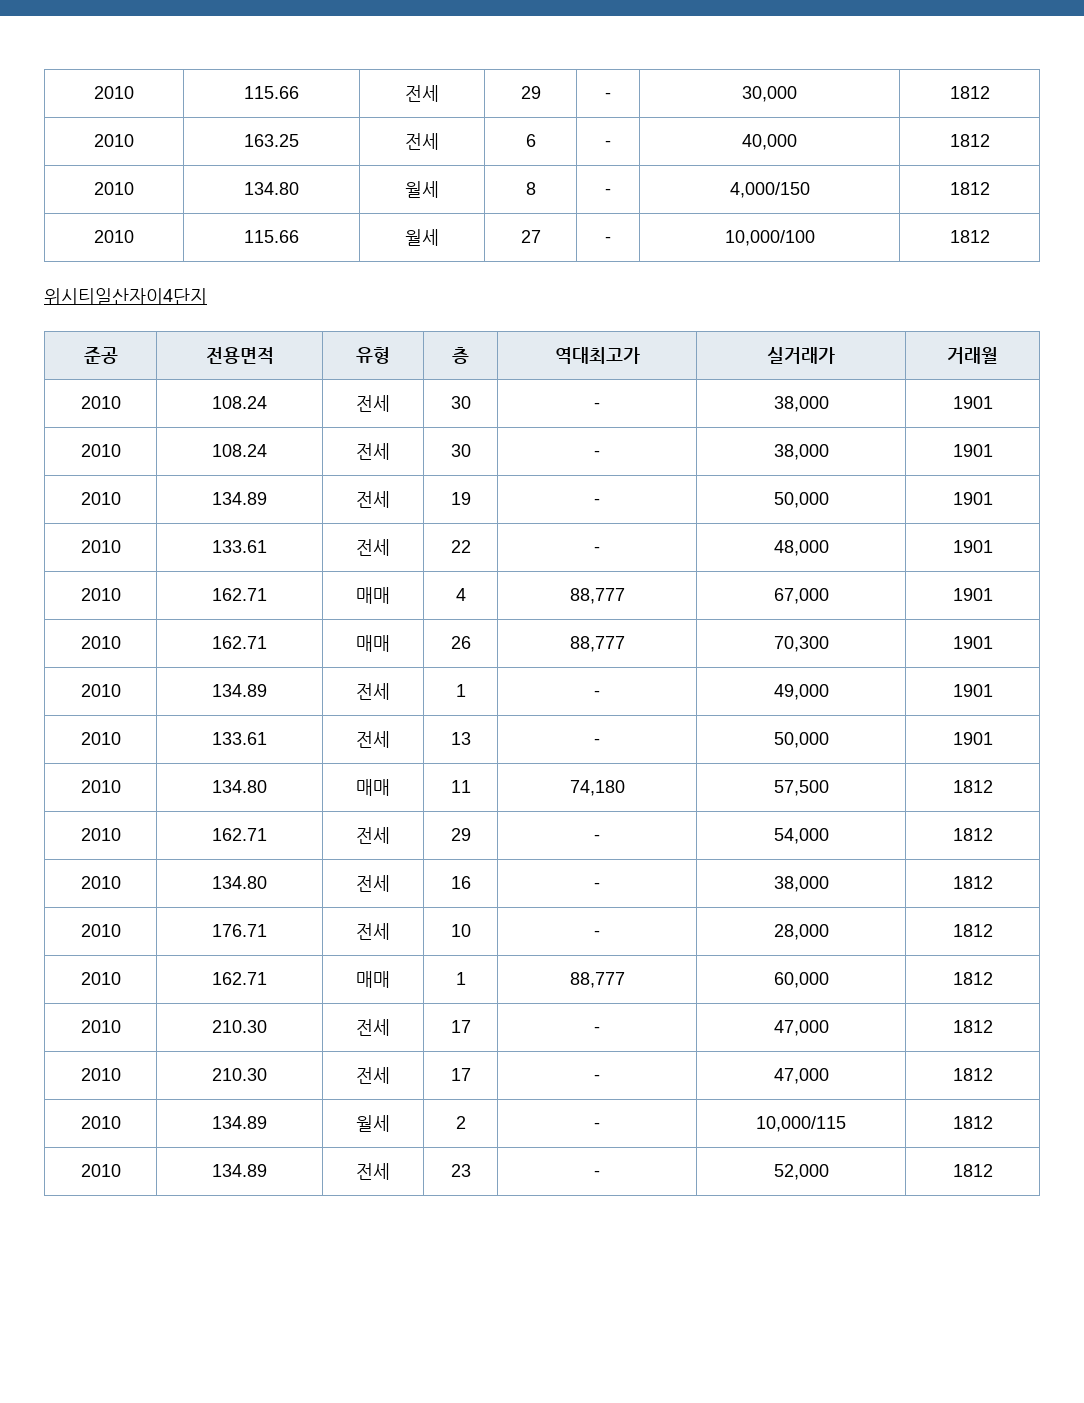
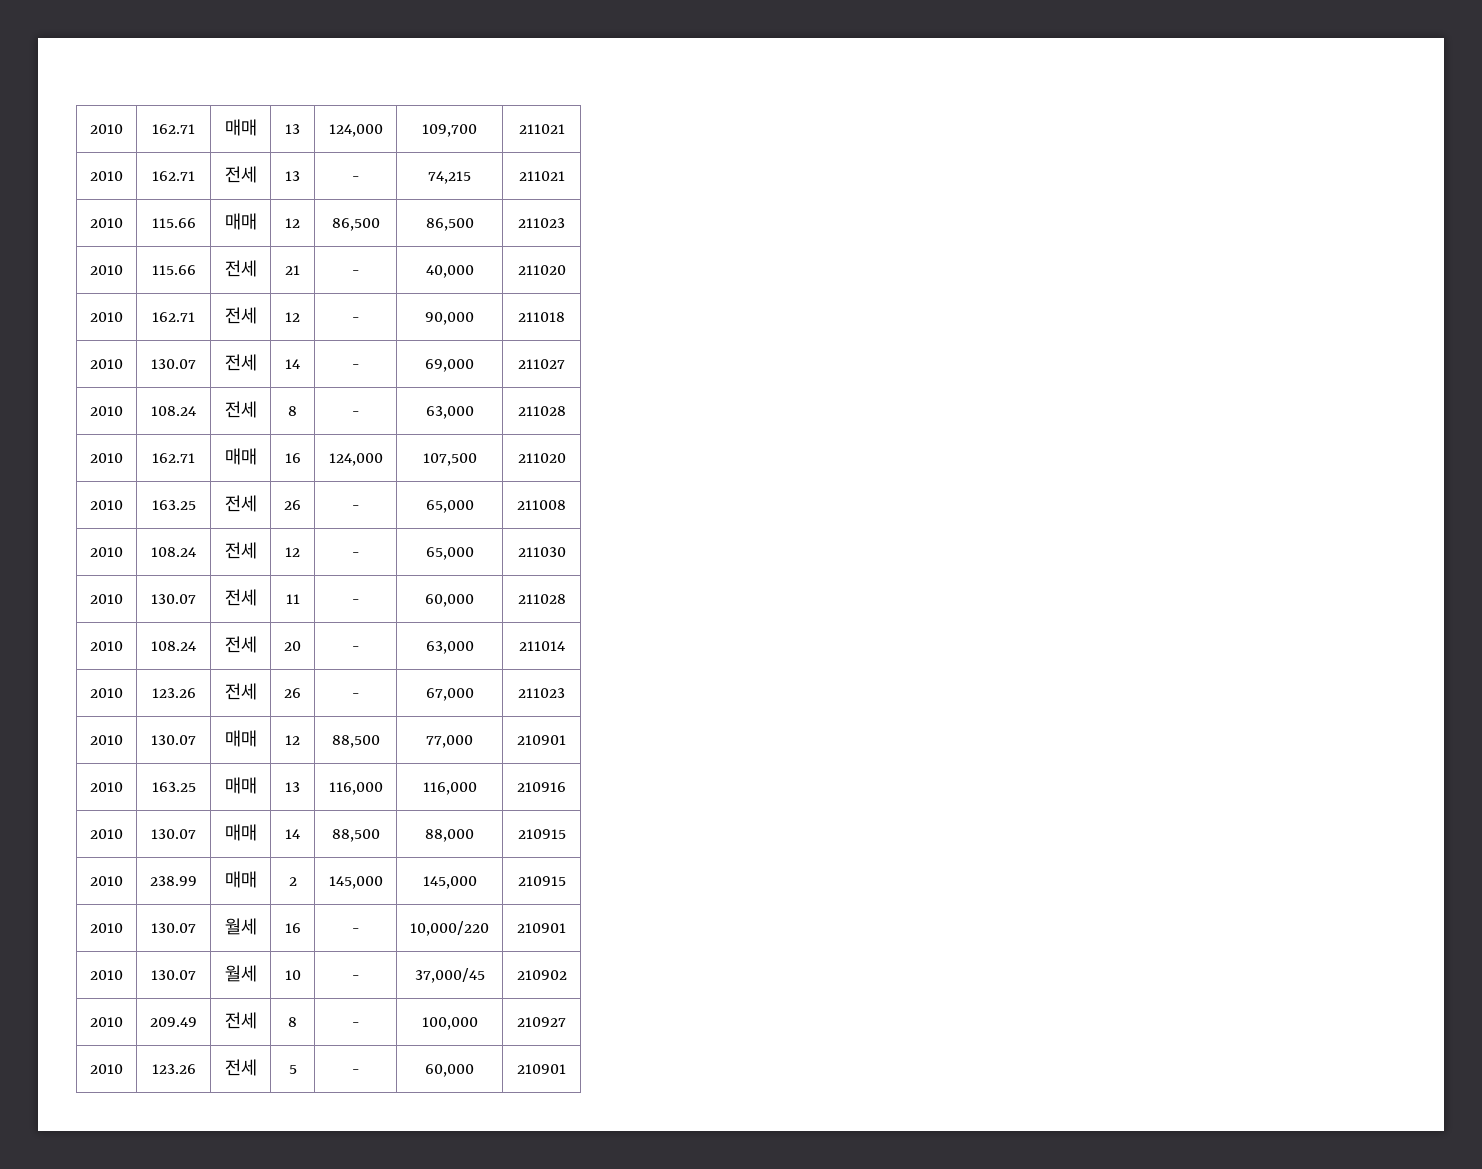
[94,86,134,99] 2010 -> [90,124,123,134] [152,124,195,134] [224,119,257,136] [285,124,300,134] [328,124,383,137] [422,124,477,137] [518,124,565,134] [90,171,123,181] [152,171,195,181] [224,166,257,183] [285,171,300,181] [352,176,359,181] [428,171,471,184] [518,171,565,181] [90,218,123,228] [151,218,196,228] [224,213,257,230] [285,218,300,228] [331,218,380,231] [425,218,474,231] [518,218,565,228] [90,265,123,275] 2010 | 162.71 | 매매 | 13 | 124,000 | 109,700 | 211021 // 2010 | 162.71 | 전세 | 13 | - | 74,215 | 211021 // 2010 | 115.66 | 매매 | 12 | 86,500 | 86,500 | 211023 // 2010
[520,86,541,99] [605,92,611,99] [741,86,797,102] [949,86,990,99] 29 | - | 30,000 | 1812 -> [285,265,300,275] [352,270,359,275] [425,265,474,278] [517,265,566,275] [90,312,123,322] [152,312,195,322] [224,307,257,324] [285,312,300,322] [352,317,359,322] [425,312,474,325] [518,312,565,322] [90,359,123,369] [151,359,196,369] [224,354,257,371] [285,359,300,369] [352,364,359,369] [425,359,474,372] [518,359,565,369] [90,406,123,416] [151,406,196,416] [224,401,257,418] [288,406,297,416] [352,411,359,416] [425,406,474,419] [517,406,566,416] [90,453,123,463] [152,453,195,463] [224,448,257,465] [284,453,301,463] [328,453,383,466] [422,453,477,466] [517,453,566,463] 21 | - | 40,000 | 211020 // 2010 | 162.71 | 전세 | 12 | - | 90,000 | 211018 // 2010 | 130.07 | 전세 | 14 | - | 69,000 | 211027 // 2010 | 108.24 | 전세 | 8 | - | 63,000 | 211028 // 2010 | 162.71 | 매매 | 16 | 124,000 | 107,500 | 211020
[525,134,536,147] [605,140,611,147] [741,134,797,150] [949,134,990,147] [94,182,134,195] [244,182,299,195] [405,181,439,198] [525,182,536,195] [605,188,611,195] [729,182,810,198] [949,182,990,195] [94,230,134,243] [244,230,299,243] [405,229,439,246] [520,230,541,243] [605,236,611,243] [724,230,815,246] [949,230,990,243] [44,288,207,305] [83,347,118,364] [205,347,274,364] [356,347,390,364] [452,347,469,364] [554,347,640,364] [766,347,835,364] [946,347,998,364] [80,396,121,409] [212,396,267,409] [356,395,390,412] [450,396,471,409] [593,402,600,409] [773,396,829,412] [952,396,993,409] [80,444,121,457] [212,444,267,457] [356,443,390,460] [450,444,471,457] [593,450,600,457] [773,444,829,460] [952,444,993,457] [80,492,121,505] [212,492,267,505] [356,491,390,508] [450,492,471,505] [593,498,600,505] [773,492,829,508] [952,492,993,505] [80,540,121,553] [212,540,267,553] [356,539,390,556] [450,540,471,553] [593,546,600,553] [773,540,829,556] [952,540,993,553] [80,588,121,601] [212,588,267,601] [356,587,390,604] [455,588,466,601] [569,588,625,604] [773,588,829,604] [952,588,993,601] [80,636,121,649] [212,636,267,649] [356,635,390,652] [450,636,471,649] [569,636,625,652] [773,636,829,652] [952,636,993,649] [80,684,121,697] [212,684,267,697] [356,683,390,700] [455,684,466,697] [593,690,600,697] [773,684,829,700] [952,684,993,697] [80,732,121,745] [212,732,267,745] [356,731,390,748] [450,732,471,745] [593,738,600,745] [773,732,829,748] [952,732,993,745] [80,780,121,793] [212,780,267,793] [356,779,390,796] [450,780,471,793] [569,780,625,796] [773,780,829,796] [952,780,993,793] [80,828,121,841] [212,828,267,841] [356,827,390,844] [450,828,471,841] [593,834,600,841] [773,828,829,844] [952,828,993,841] [80,876,121,889] [212,876,267,889] [356,875,390,892] 6 | - | 40,000 | 1812 // 2010 | 134.80 | 월세 | 8 | - | 4,000/150 | 1812 // 2010 | 115.66 | 월세 | 27 | - | 10,000/100 | 1812 // 위시티일산자이4단지 // 준공 | 전용면적 | 유형 | 층 | 역대최고가 | 실거래가 | 거래월 // 2010 | 108.24 | 전세 | 30 | - | 38,000 | 1901 // 2010 | 108.24 | 전세 | 30 | - | 38,000 | 1901 // 2010 | 134.89 | 전세 | 19 | - | 50,000 | 1901 // 2010 | 133.61 | 전세 | 22 | - | 48,000 | 1901 // 2010 | 162.71 | 매매 | 4 | 88,777 | 67,000 | 1901 // 2010 | 162.71 | 매매 | 26 | 88,777 | 70,300 | 1901 // 2010 | 134.89 | 전세 | 1 | - | 49,000 | 1901 // 2010 | 133.61 | 전세 | 13 | - | 50,000 | 1901 // 2010 | 134.80 | 매매 | 11 | 74,180 | 57,500 | 1812 // 2010 | 162.71 | 전세 | 29 | - | 54,000 | 1812 // 2010 | 134.80 | 전세 -> [284,500,301,510] [352,505,359,510] [425,500,474,513] [517,500,566,510] [90,547,123,557] [151,547,196,557] [224,542,257,559] [285,547,300,557] [352,552,359,557] [425,547,474,560] [517,547,566,557] [90,594,123,604] [151,594,196,604] [224,589,257,606] [285,594,300,604] [352,599,359,604] [425,594,474,607] [517,594,566,604] [90,641,123,651] [151,641,196,651] [224,636,257,653] [284,641,301,651] [352,646,359,651] [425,641,474,654] [518,641,565,651] [90,688,123,698] [151,688,196,698] [224,683,257,700] [284,688,301,698] [352,693,359,698] [425,688,474,701] [518,688,565,698] [90,735,123,745] [151,735,196,745] [224,730,257,747] [285,735,300,745] [331,735,380,748] [426,735,473,748] [517,735,566,745] [90,782,123,792] [151,782,196,792] [224,777,257,794] [285,782,300,792] [328,782,383,795] [422,782,477,795] [517,782,566,792] [90,829,123,839] [151,829,196,839] [224,824,257,841] [285,829,300,839] [331,829,380,842] [425,829,474,842] [517,829,566,839] [90,876,123,886] [150,876,197,886] [224,871,257,888] [288,877,297,886] [328,876,383,889] [422,876,477,889] [517,876,566,886] [90,923,123,933] [151,923,196,933] [224,918,257,935] 26 | - | 65,000 | 211008 // 2010 | 108.24 | 전세 | 12 | - | 65,000 | 211030 // 2010 | 130.07 | 전세 | 11 | - | 60,000 | 211028 // 2010 | 108.24 | 전세 | 20 | - | 63,000 | 211014 // 2010 | 123.26 | 전세 | 26 | - | 67,000 | 211023 // 2010 | 130.07 | 매매 | 12 | 88,500 | 77,000 | 210901 // 2010 | 163.25 | 매매 | 13 | 116,000 | 116,000 | 210916 // 2010 | 130.07 | 매매 | 14 | 88,500 | 88,000 | 210915 // 2010 | 238.99 | 매매 | 2 | 145,000 | 145,000 | 210915 // 2010 | 130.07 | 월세
[773,876,829,892] [952,876,993,889] [80,924,121,937] [212,924,267,937] [356,923,390,940] 38,000 | 1812 // 2010 | 176.71 | 전세 -> [410,921,489,936] [517,923,566,933] [90,970,123,980] [151,970,196,980] [224,965,257,982] 10,000/220 | 210901 // 2010 | 130.07 | 월세
[773,924,829,940] [952,924,993,937] [80,972,121,985] [212,972,267,985] [356,971,390,988] [455,972,466,985] [569,972,625,988] [773,972,829,988] [952,972,993,985] [80,1020,121,1033] [212,1020,267,1033] [356,1019,390,1036] [450,1020,471,1033] [593,1026,600,1033] [773,1020,829,1036] [952,1020,993,1033] [80,1068,121,1081] [212,1068,267,1081] [356,1067,390,1084] [450,1068,471,1081] [593,1074,600,1081] [773,1068,829,1084] [952,1068,993,1081] [80,1116,121,1129] [212,1116,267,1129] [356,1115,390,1132] [455,1116,466,1129] [593,1122,600,1129] [755,1116,846,1132] [952,1116,993,1129] [80,1164,121,1177] [212,1164,267,1177] [356,1163,390,1180] [450,1164,471,1177] [593,1170,600,1177] [773,1164,829,1180] [952,1164,993,1177] 28,000 | 1812 // 2010 | 162.71 | 매매 | 1 | 88,777 | 60,000 | 1812 // 2010 | 210.30 | 전세 | 17 | - | 47,000 | 1812 // 2010 | 210.30 | 전세 | 17 | - | 47,000 | 1812 // 2010 | 134.89 | 월세 | 2 | - | 10,000/115 | 1812 // 2010 | 134.89 | 전세 | 23 | - | 52,000 | 1812 -> [414,968,485,983] [516,970,567,980] [90,1017,123,1027] [150,1017,197,1027] [224,1012,257,1029] [288,1017,297,1027] [352,1022,359,1027] [421,1017,478,1030] [517,1017,566,1027] [90,1064,123,1074] [151,1064,196,1074] [224,1059,257,1076] [288,1065,297,1074] [352,1069,359,1074] [425,1064,474,1077] [517,1064,566,1074] 37,000/45 | 210902 // 2010 | 209.49 | 전세 | 8 | - | 100,000 | 210927 // 2010 | 123.26 | 전세 | 5 | - | 60,000 | 210901

